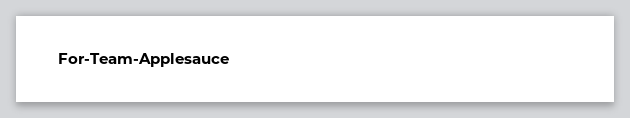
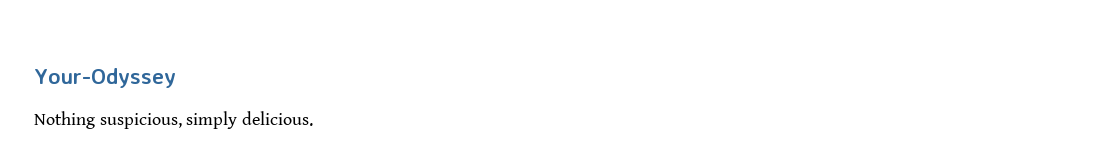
[58,53,229,67] For-Team-Applesauce -> [34,68,176,88] [34,111,314,129] Your-Odyssey // Nothing suspicious, simply delicious.

